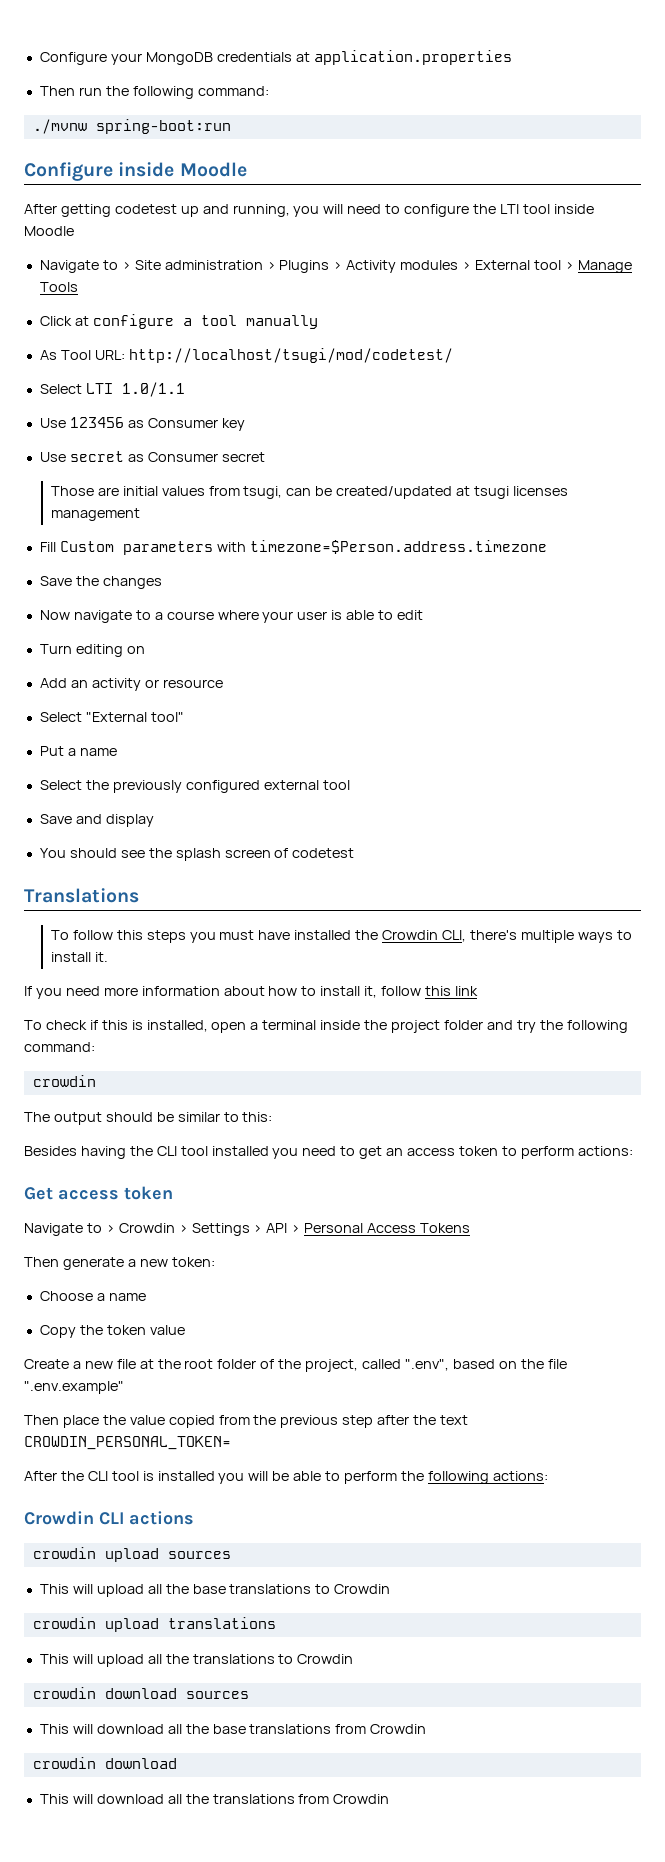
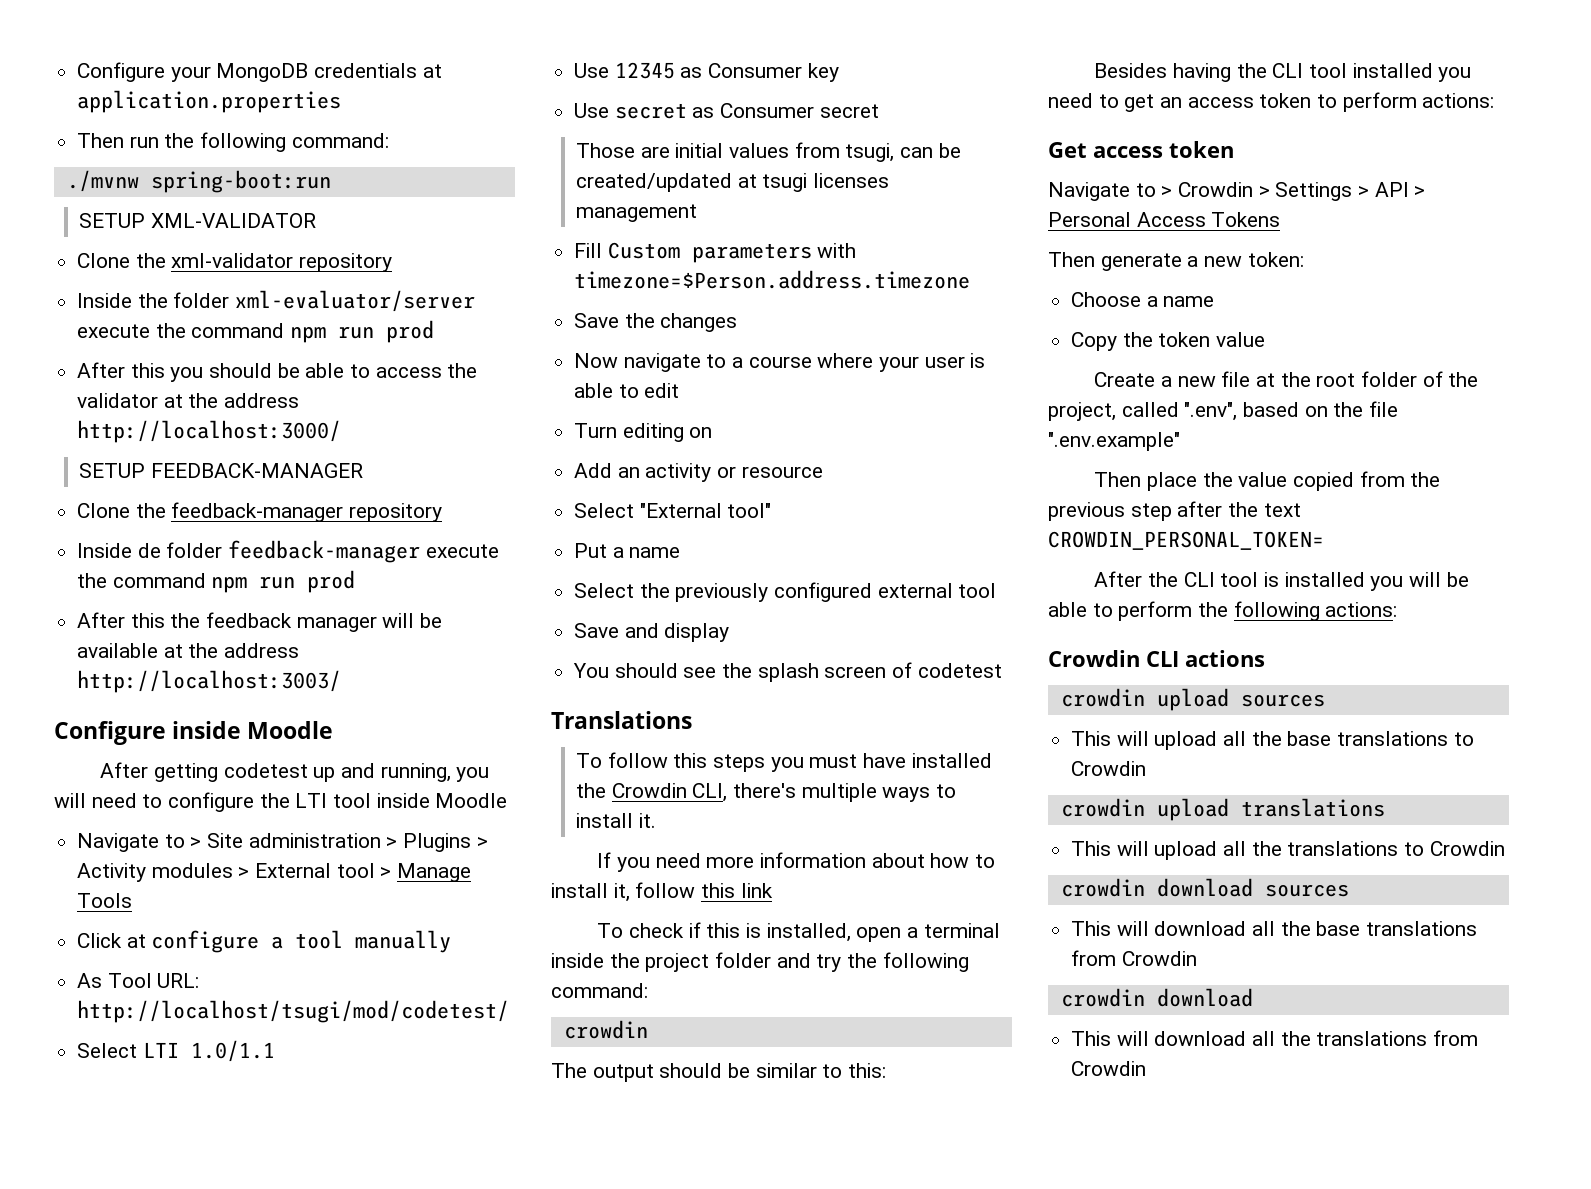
(231, 126) none -> [79,213,316,228] [77,253,393,272] [77,290,476,312] [77,320,435,343] [77,362,478,382] [77,393,300,408] [77,420,342,443] [79,463,363,478] [77,502,443,522] [77,540,499,563] [77,570,356,593] [77,612,443,632] [77,643,300,658] [77,670,342,693] // SETUP XML-VALIDATOR // Clone the xml-validator repository // Inside the folder xml-evaluator/server execute the command npm run prod // After this you should be able to access the validator at the address http://localhost:3000/ // SETUP FEEDBACK-MANAGER // Clone the feedback-manager repository // Inside de folder feedback-manager execute the command npm run prod // After this the feedback manager will be available at the address http://localhost:3003/
[69,417,124,428] 123456 -> [614,62,675,79] 12345

